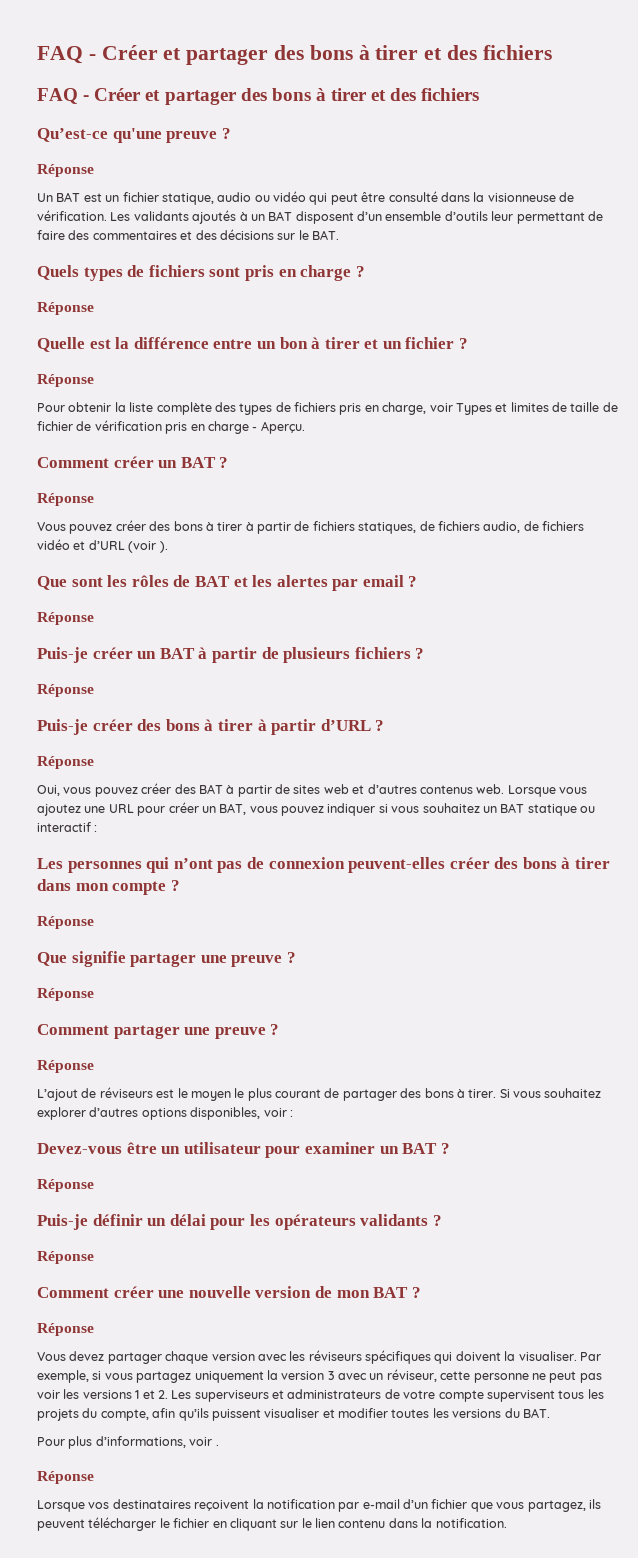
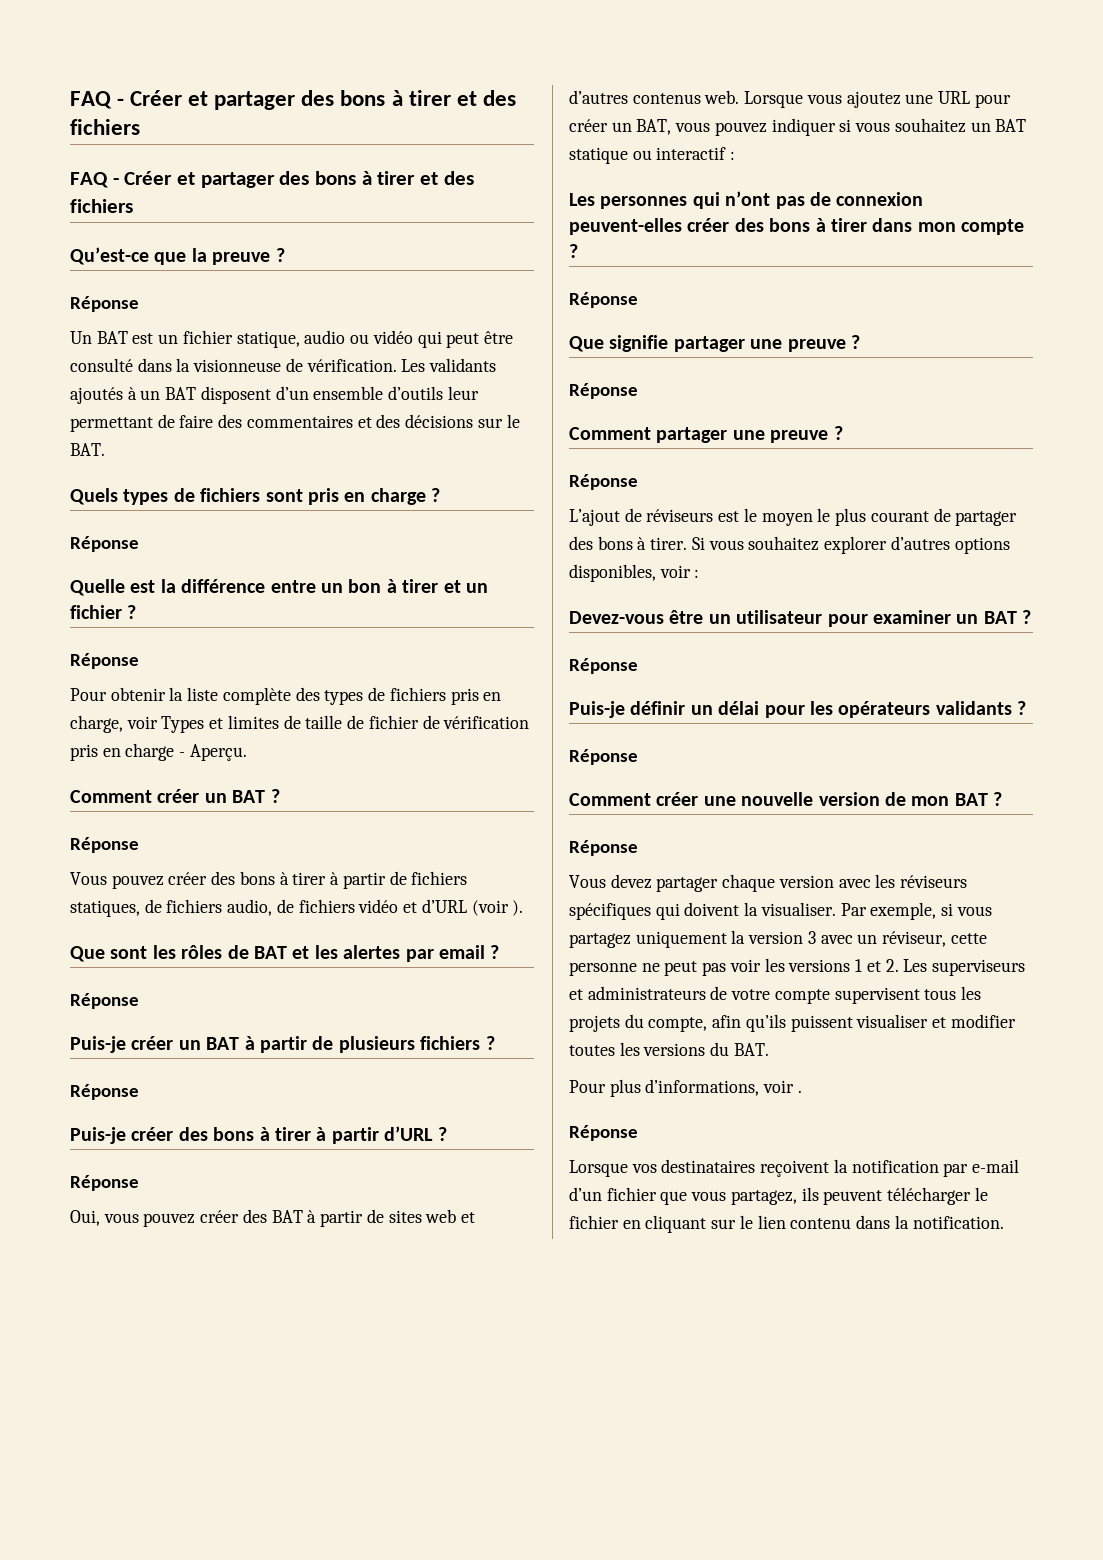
[112,128,162,143] qu'une -> [154,248,207,265] que la

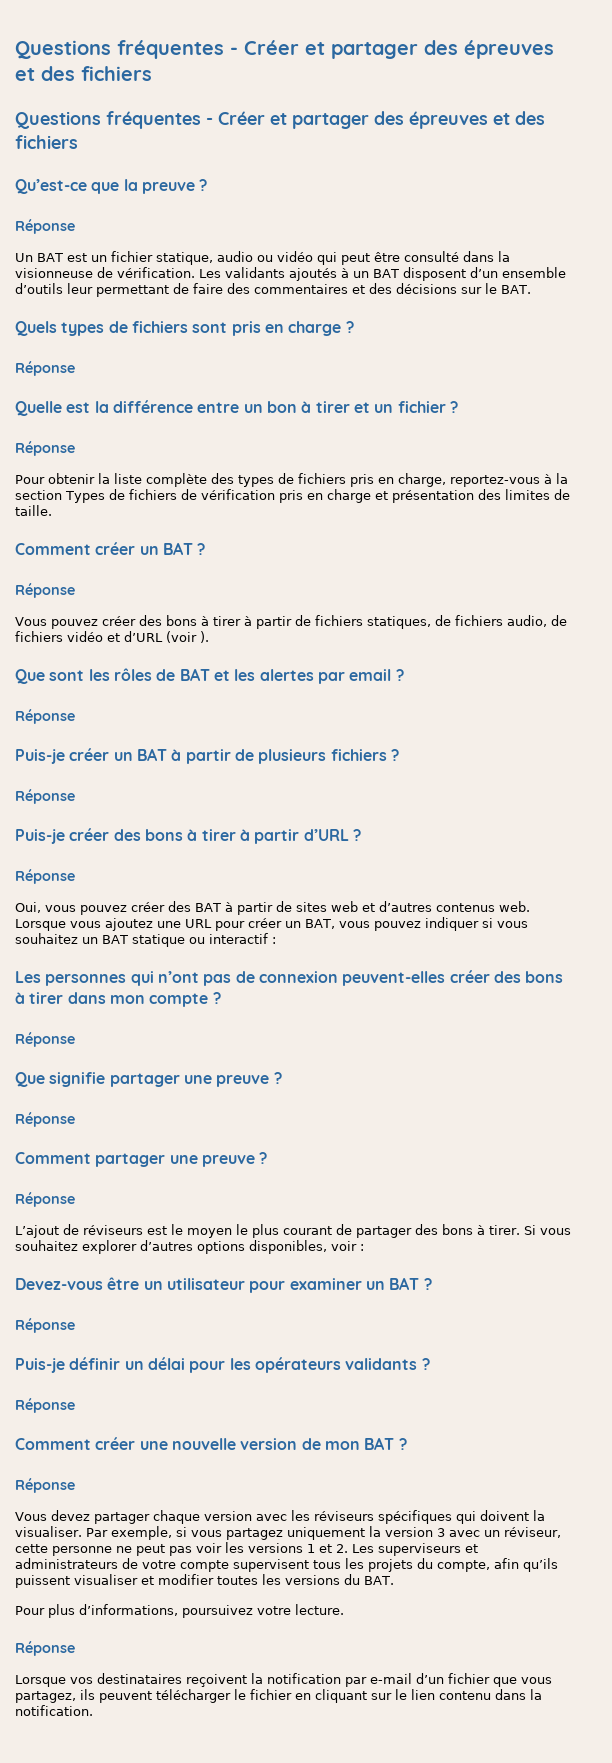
[70,90,516,110] [70,119,140,135] [70,171,416,188] FAQ - Créer et partager des bons à tirer et des fichiers // FAQ - Créer et partager des bons à tirer -> [15,40,554,59] [15,66,152,81] [15,111,488,129] Questions fréquentes - Créer et partager des épreuves et des fichiers // Questions fréquentes - Créer et partager des épreuves
[126,715,419,733] voir Types et limites de taille de fichier -> [450,473,568,487] [15,489,177,503] reportez-vous à la section Types de fichiers
[179,744,247,761] - Aperçu. -> [374,489,570,503] [15,505,52,516] et présentation des limites de taille.
[763,1080,802,1093] voir . -> [182,1604,344,1618] poursuivez votre lecture.

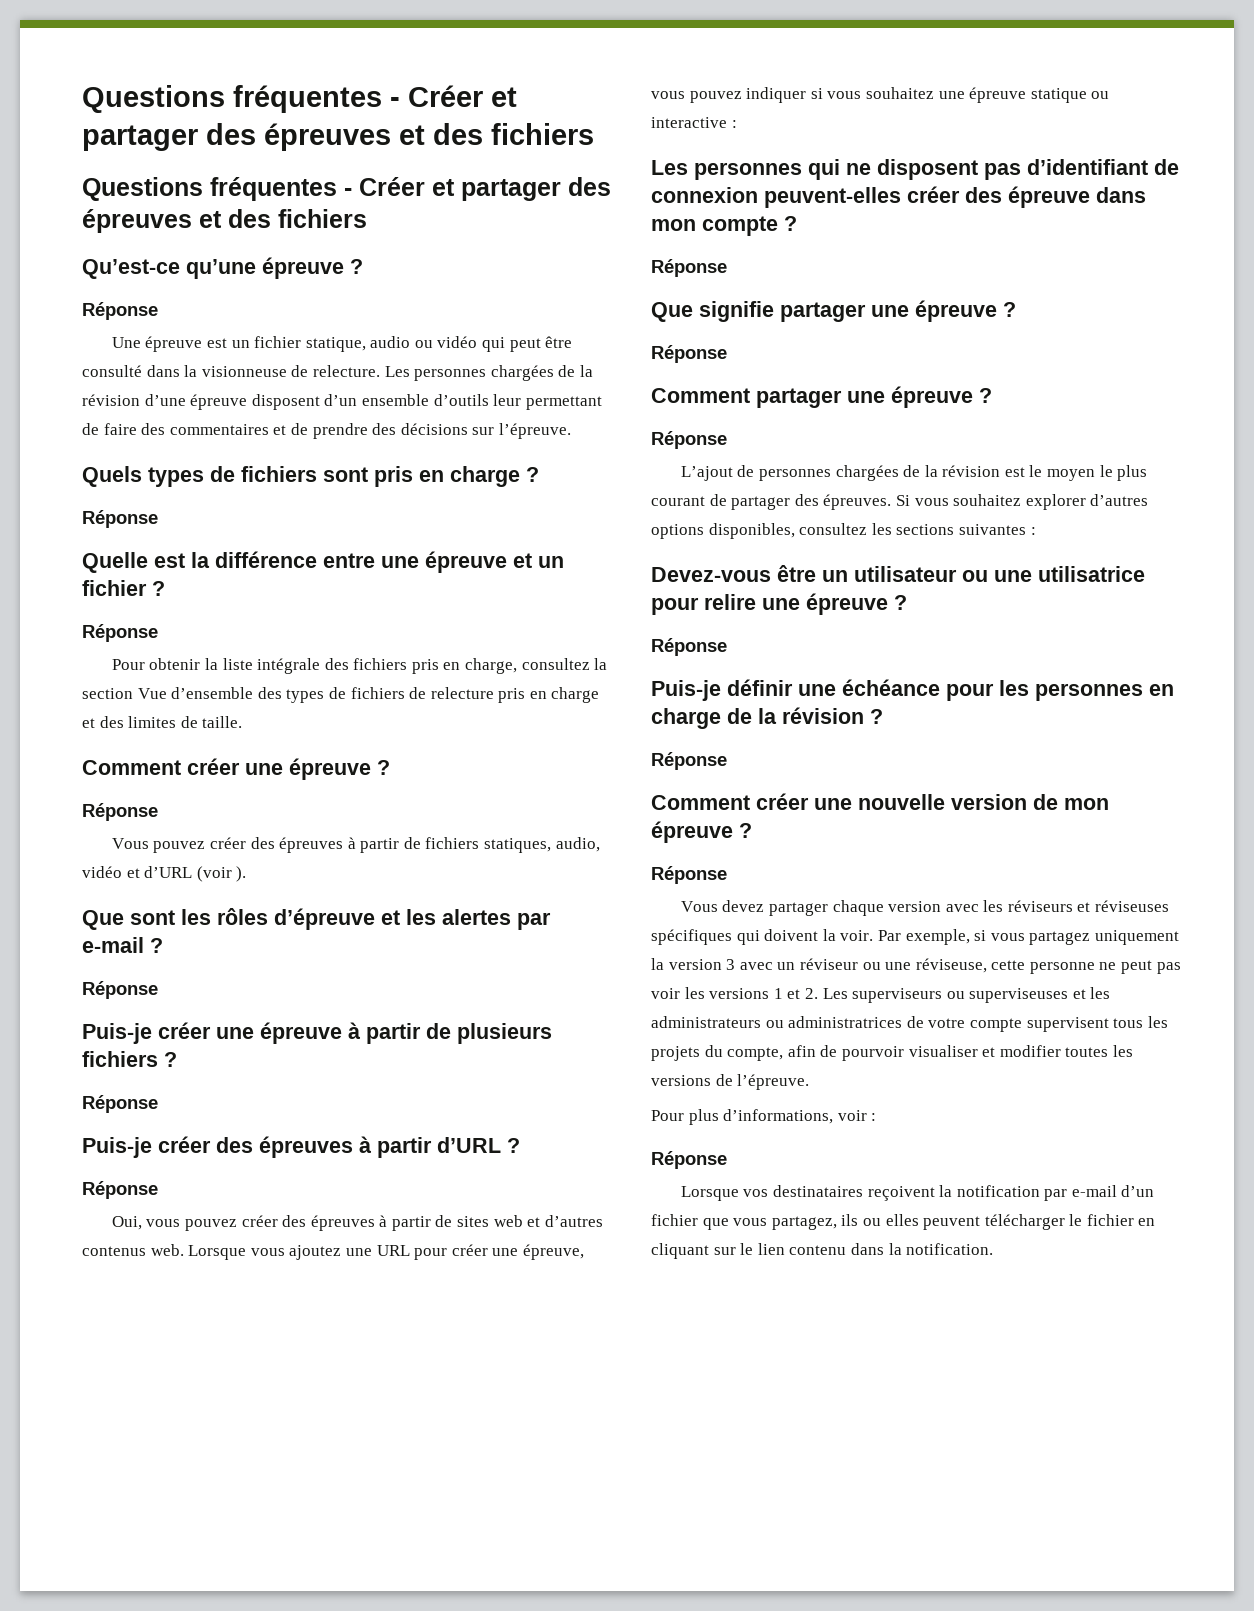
[91,179,208,194] [15,219,75,234] [15,253,63,262] que la preuve ? // Réponse // Un BAT -> [186,257,363,279] [82,302,158,320] [111,336,203,352] qu’une épreuve ? // Réponse // Une épreuve
[117,267,399,281] vérification. Les validants ajoutés à un BAT -> [312,365,593,381] [82,394,248,410] relecture. Les personnes chargées de la révision d’une épreuve
(365, 289) none -> [290,423,368,439] de prendre
[485,283,531,294] le BAT. -> [498,423,571,439] l’épreuve.
[243,401,350,413] un bon à tirer -> [381,551,507,573] une épreuve
[146,473,568,487] [15,489,275,503] complète des types de fichiers pris en charge, reportez-vous à la section Types de fichiers de vérification -> [257,658,608,674] [82,687,494,703] intégrale des fichiers pris en charge, consultez la section Vue d’ensemble des types de fichiers de relecture
[391,490,474,503] présentation -> (95, 723) none
[139,542,193,555] un BAT -> [245,758,371,780] une épreuve
[166,615,241,626] bons à tirer -> [279,837,344,853] épreuves
[435,615,567,627] [15,631,63,642] de fichiers audio, de fichiers -> [555,837,600,852] audio,
[156,668,210,681] de BAT -> [274,908,375,930] d’épreuve
[349,669,404,681] [15,709,75,724] [15,748,167,764] email ? // Réponse // Puis-je créer un BAT -> [82,937,163,953] [82,981,158,999] [82,1022,342,1044] e-mail ? // Réponse // Puis-je créer une épreuve
[144,829,236,841] bons à tirer -> [259,1136,353,1158] épreuves
[195,903,221,912] BAT -> [310,1215,375,1231] épreuves
[285,919,335,929] un BAT, -> [492,1244,584,1260] une épreuve,
[82,935,128,944] un BAT -> [938,87,1027,103] une épreuve
[209,933,268,944] interactif -> [651,117,727,128] interactive
[157,971,232,986] n’ont pas -> [846,159,1148,180] ne disposent pas d’identifiant
[525,971,564,983] [15,992,64,1004] bons à tirer -> [1008,186,1090,208] épreuve
[216,1075,270,1087] preuve -> [915,300,997,322] épreuve
[201,1155,255,1167] preuve -> [891,386,973,408] épreuve
[83,1225,143,1235] réviseurs -> [758,465,1001,481] personnes chargées de la révision
[442,1224,520,1235] bons à tirer. -> [823,494,892,510] épreuves.
[331,1241,357,1251] voir -> [799,523,1026,535] consultez les sections suivantes
[249,1277,432,1293] [15,1318,75,1333] [15,1357,418,1373] pour examiner un BAT ? // Réponse // Puis-je définir un délai pour les opérateurs validants -> [962,566,1145,582] [651,593,907,615] [651,638,727,656] [651,679,1174,701] [651,707,864,729] ou une utilisatrice pour relire une épreuve ? // Réponse // Puis-je définir une échéance pour les personnes en charge de la révision
[364,1437,395,1450] BAT -> [651,821,733,843] épreuve
(374, 1516) none -> [1077,900,1170,912] et réviseuses
[15,1526,82,1537] visualiser. -> [840,930,874,941] voir.
[503,1527,561,1538] réviseur, -> [799,958,987,973] réviseur ou une réviseuse,
[465,1544,478,1553] [15,1558,118,1569] et administrateurs -> [946,987,1111,1003] [651,1016,903,1028] ou superviseuses et les administrateurs ou administratrices
[523,1558,558,1572] [15,1575,70,1588] qu’ils puissent -> [820,1045,904,1061] de pourvoir
[344,1574,394,1585] du BAT. -> [715,1074,810,1090] de l’épreuve.
[182,1604,344,1618] poursuivez votre lecture. -> [837,1110,877,1121] voir :
(95, 1694) none -> [862,1214,919,1226] ou elles

